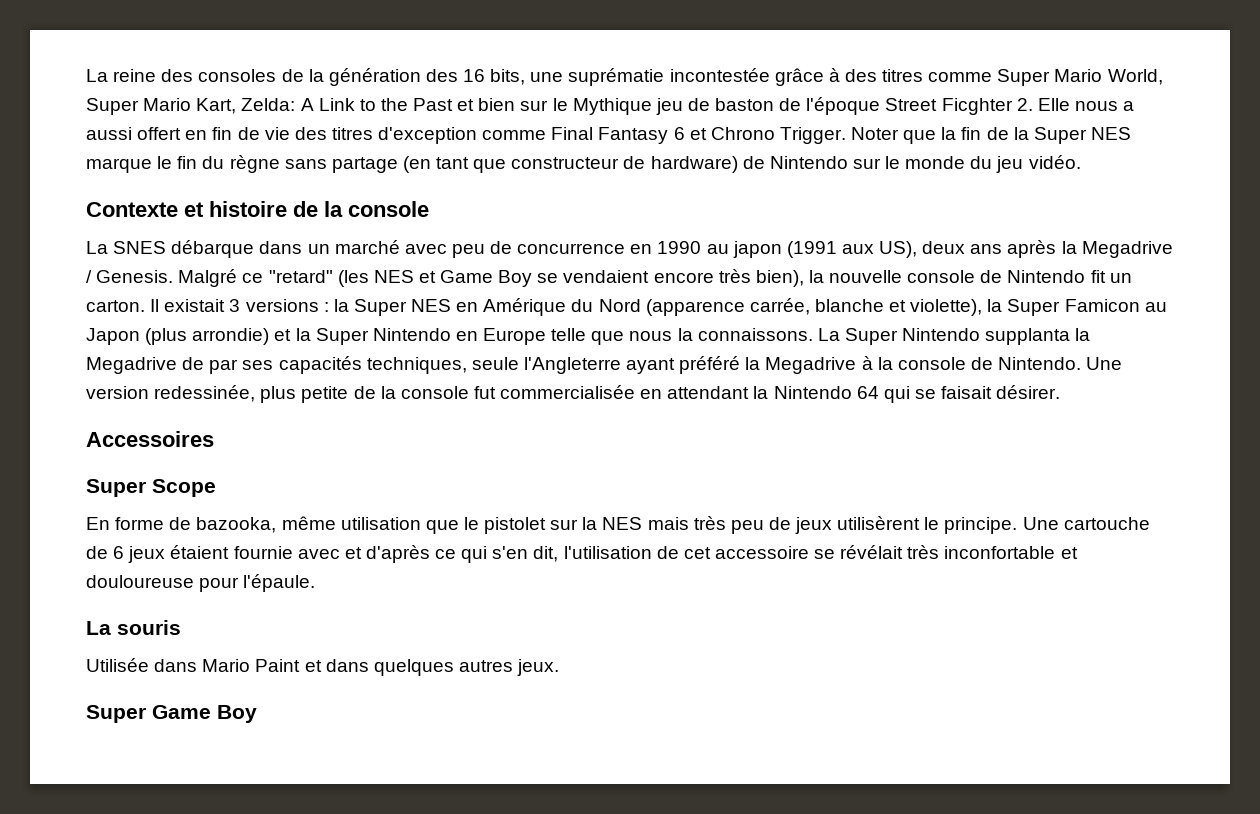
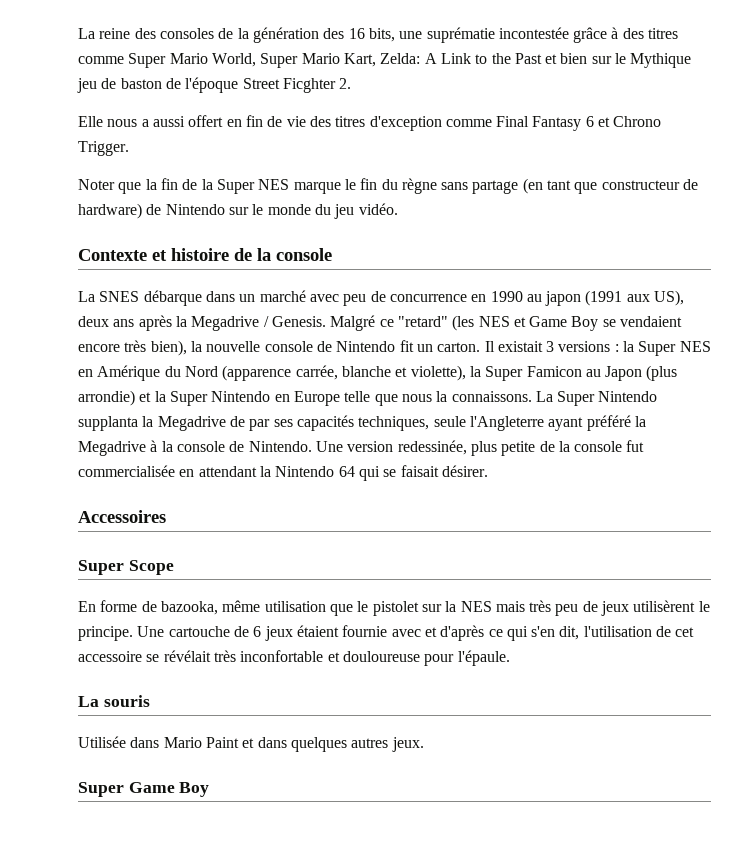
(1033, 104) none -> (352, 83) //
(846, 135) none -> (129, 148) //

